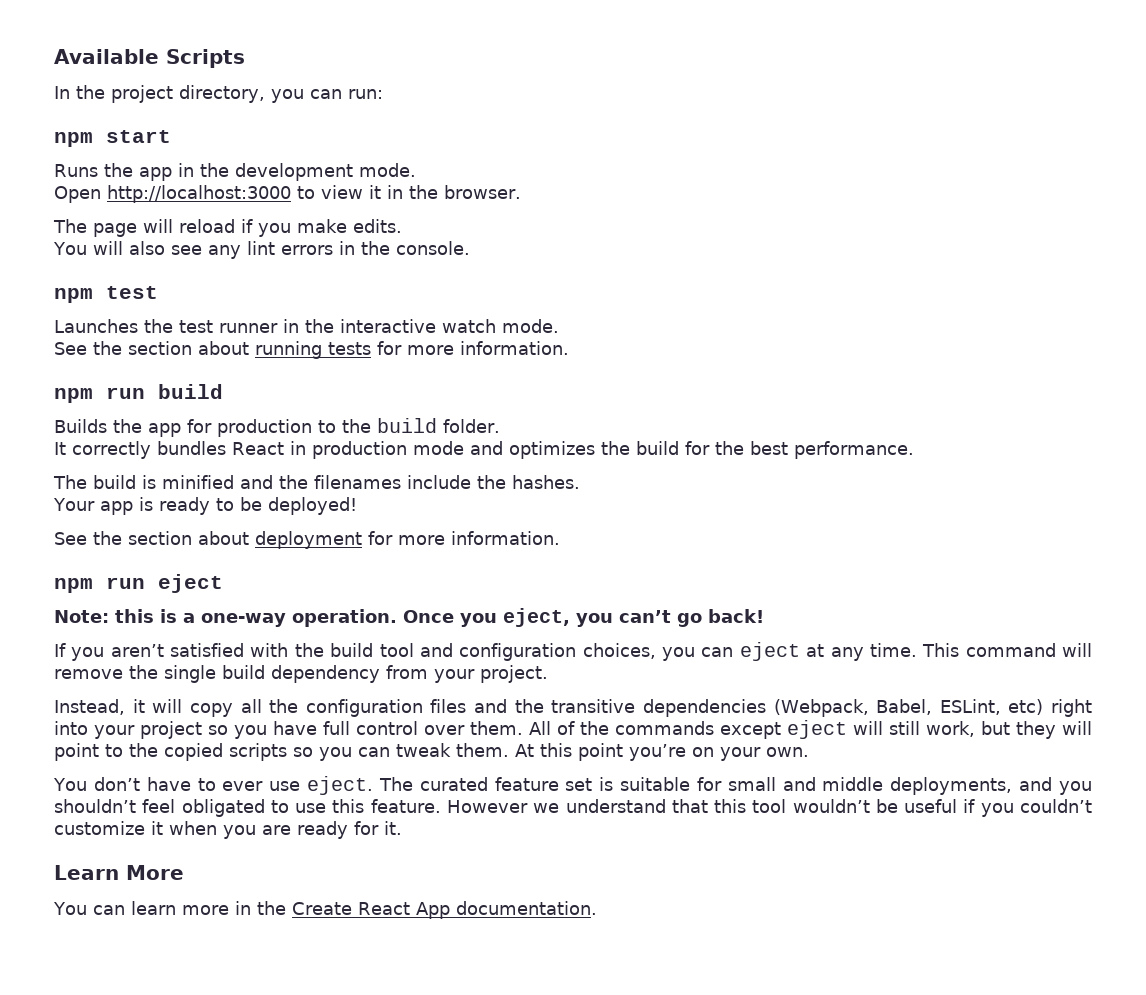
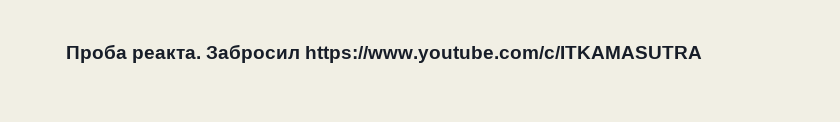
[54,49,245,68] [54,85,383,103] [54,130,171,147] [54,163,416,181] [54,185,521,203] [53,219,402,237] [53,241,470,259] [54,286,158,303] [54,319,559,333] [54,341,569,359] [54,384,223,403] [54,418,500,437] [54,441,914,459] [53,475,580,489] [53,497,357,515] [54,531,560,549] [54,574,223,593] [54,608,764,627] [54,642,1092,661] [54,665,548,683] [54,699,1092,717] [54,720,1092,739] [54,743,809,761] [53,776,1092,795] [54,799,1093,817] [54,821,402,839] [54,865,184,880] [53,901,597,919] Available Scripts // In the project directory, you can run: // npm start // Runs the app in the development mode. // Open http://localhost:3000 to view it in the browser. // The page will reload if you make edits. // You will also see any lint errors in the console. // npm test // Launches the test runner in the interactive watch mode. // See the section about running tests for more information. // npm run build // Builds the app for production to the build folder. // It correctly bundles React in production mode and optimizes the build for the best performance. // The build is minified and the filenames include the hashes. // Your app is ready to be deployed! // See the section about deployment for more information. // npm run eject // Note: this is a one-way operation. Once you eject, you can’t go back! // If you aren’t satisfied with the build tool and configuration choices, you can eject at any time. This command will remove the single build dependency from your project. // Instead, it will copy all the configuration files and the transitive dependencies (Webpack, Babel, ESLint, etc) right into your project so you have full control over them. All of the commands except eject will still work, but they will point to the copied scripts so you can tweak them. At this point you’re on your own. // You don’t have to ever use eject. The curated feature set is suitable for small and middle deployments, and you shouldn’t feel obligated to use this feature. However we understand that this tool wouldn’t be useful if you couldn’t customize it when you are ready for it. // Learn More // You can learn more in the Create React App documentation. -> [66,44,703,63] Проба реакта. Забросил https://www.youtube.com/c/ITKAMASUTRA

